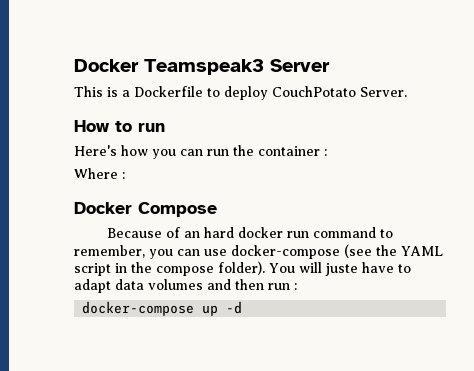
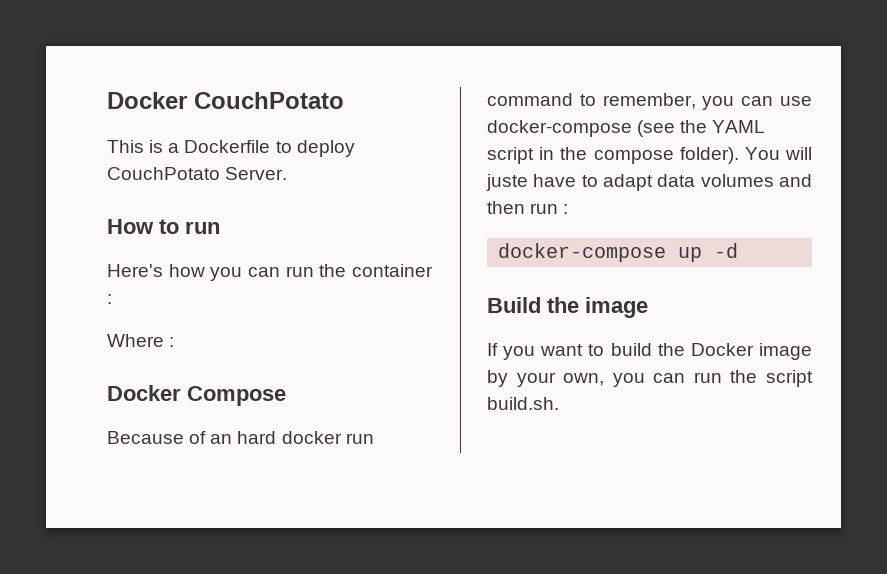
[74,59,330,75] Docker Teamspeak3 Server -> [107,92,344,109] Docker CouchPotato
(243, 307) none -> [487,297,648,318] [487,343,812,360] [487,370,813,387] [487,397,559,410] // Build the image // If you want to build the Docker image by your own, you can run the script build.sh.

